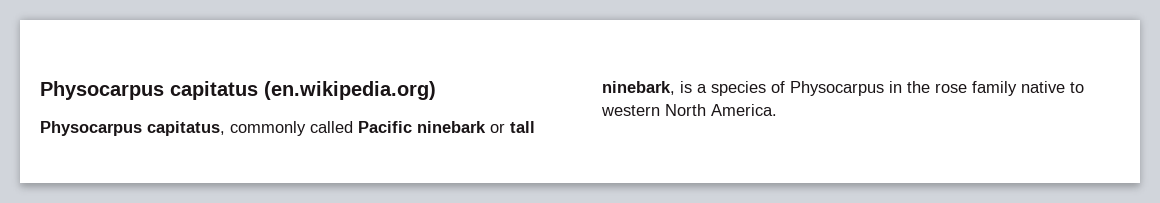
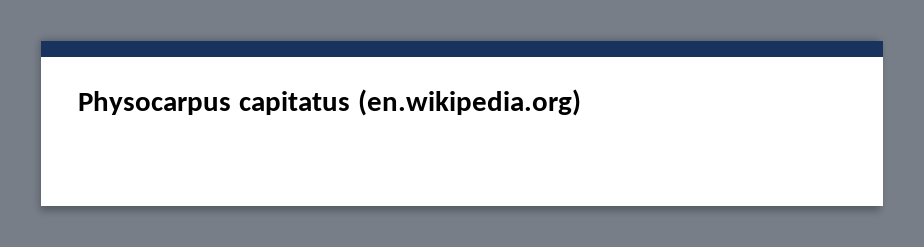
[40,121,535,136] [602,81,1084,96] [601,104,777,116] // Physocarpus capitatus, commonly called Pacific ninebark or tall ninebark, is a species of Physocarpus in the rose family native to western North America. -> (581, 102) none

